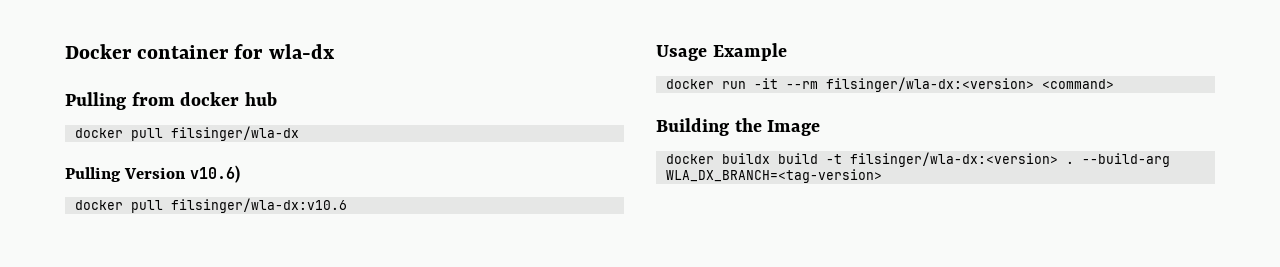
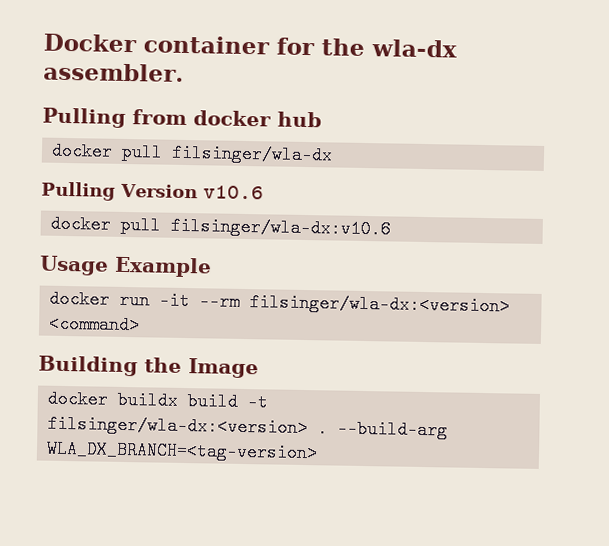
(264, 51) none -> [321,38,365,56] the
(335, 51) none -> [43,62,184,82] assembler.
[189,165,240,183] v10.6) -> [202,185,264,200] v10.6

